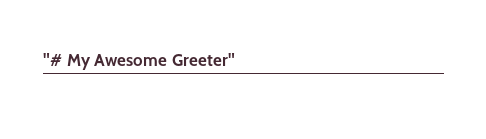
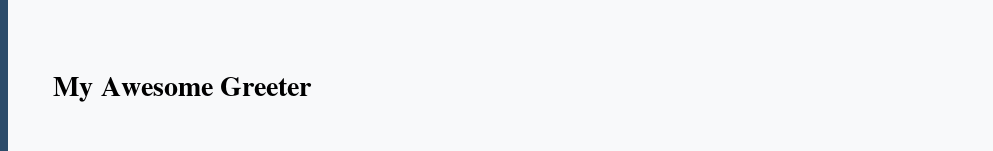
[43,53,62,66] "# -> (53, 89) none
[171,53,235,66] Greeter" -> [220,77,313,96] Greeter

